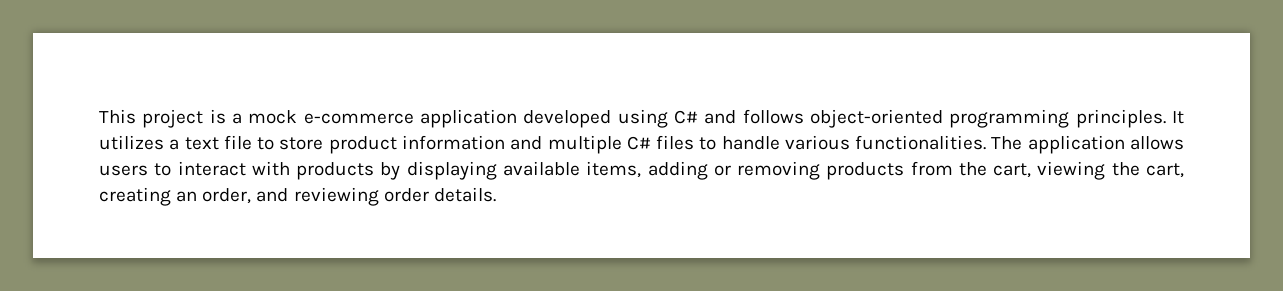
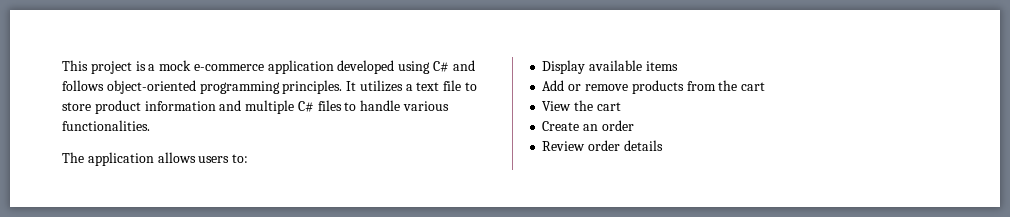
(987, 142) none -> (150, 125) //
[154,161,1185,180] [99,187,496,206] to interact with products by displaying available items, adding or removing products from the cart, viewing the cart, creating an order, and reviewing order details. -> [232,154,249,163] [542,60,678,74] [542,80,766,94] [542,100,621,111] [542,120,634,131] [542,140,663,151] to: // Display available items // Add or remove products from the cart // View the cart // Create an order // Review order details

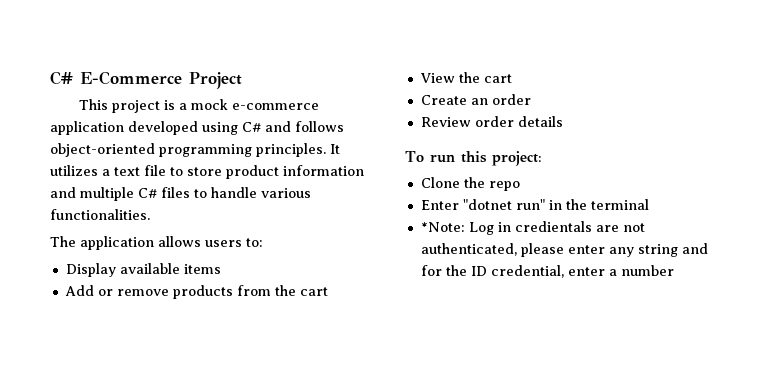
(62, 65) none -> [50,71,242,89] C# E-Commerce Project //
(663, 145) none -> [405,151,542,166] [420,177,520,191] [420,199,649,210] [420,221,645,235] [420,243,708,257] [420,265,674,278] // To run this project: // Clone the repo // Enter "dotnet run" in the terminal // *Note: Log in credientals are not authenticated, please enter any string and for the ID credential, enter a number

